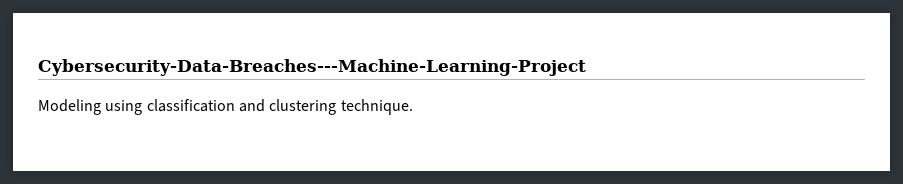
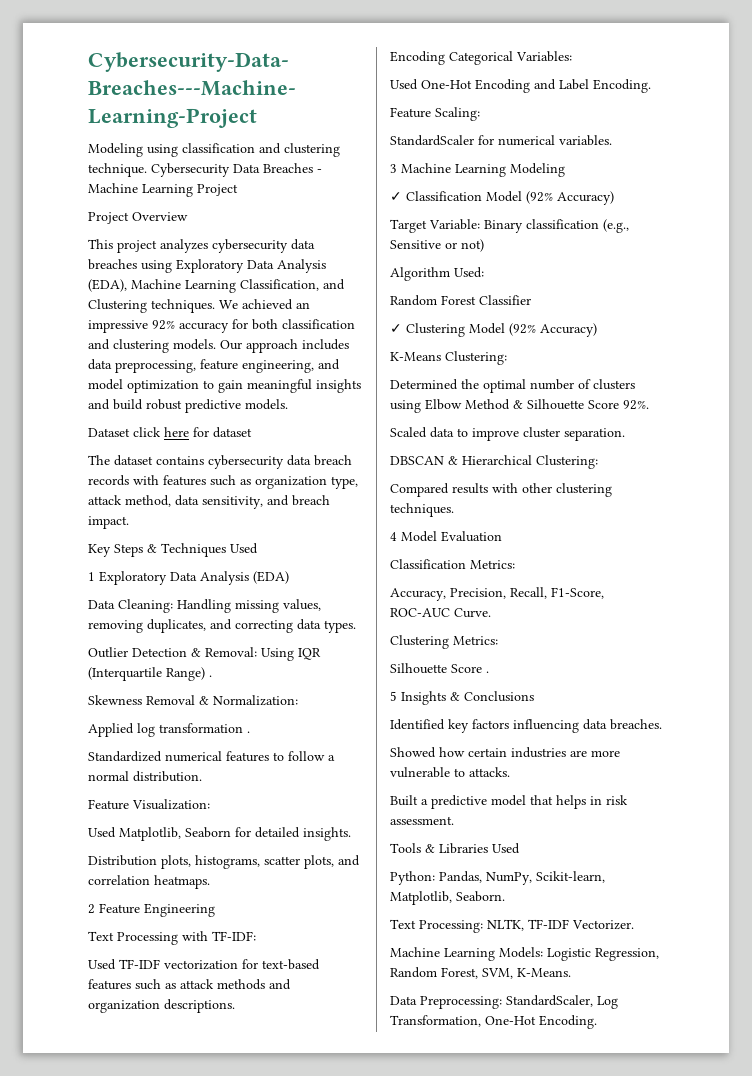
(413, 107) none -> [151,163,322,177] [88,183,238,197] [88,212,188,224] [88,239,315,253] [88,259,326,273] [88,279,345,293] [88,299,310,313] [88,319,355,333] [88,339,349,353] [88,359,340,373] [88,379,361,393] [88,399,288,413] [88,427,252,438] [88,455,352,469] [88,475,358,489] [88,495,330,509] [88,516,129,529] [88,543,258,557] [88,571,289,585] [88,599,321,613] [88,619,356,633] [88,647,321,661] [88,667,212,681] [88,695,298,706] [88,723,250,737] [88,751,335,762] [88,771,202,782] [88,799,210,810] [88,827,351,841] [88,855,360,869] [88,875,210,889] [88,903,215,917] [88,931,256,945] [88,959,320,970] [88,979,291,990] [88,999,235,1013] [390,51,572,65] [390,79,651,93] [390,107,480,121] [390,135,612,146] [390,163,565,177] [390,191,614,205] [390,219,629,233] [390,239,484,252] [390,267,484,281] [390,295,531,306] [390,323,597,337] [390,351,507,365] [390,379,635,393] [390,399,649,413] [390,427,625,441] [390,455,598,469] [390,483,612,497] [390,503,454,517] [390,531,502,542] [390,559,515,569] [390,587,604,601] [390,608,491,618] [390,635,498,649] [390,663,489,674] [390,691,534,705] [390,719,662,733] [390,747,620,758] [390,767,510,778] [390,795,628,809] [390,816,454,825] [390,843,520,854] [390,871,605,885] [390,891,505,905] [390,919,634,933] [390,947,659,961] [390,967,571,979] [390,995,618,1009] [390,1015,597,1029] Cybersecurity Data Breaches - Machine Learning Project // Project Overview // This project analyzes cybersecurity data breaches using Exploratory Data Analysis (EDA), Machine Learning Classification, and Clustering techniques. We achieved an impressive 92% accuracy for both classification and clustering models. Our approach includes data preprocessing, feature engineering, and model optimization to gain meaningful insights and build robust predictive models. // Dataset click here for dataset // The dataset contains cybersecurity data breach records with features such as organization type, attack method, data sensitivity, and breach impact. // Key Steps & Techniques Used // 1 Exploratory Data Analysis (EDA) // Data Cleaning: Handling missing values, removing duplicates, and correcting data types. // Outlier Detection & Removal: Using IQR (Interquartile Range) . // Skewness Removal & Normalization: // Applied log transformation . // Standardized numerical features to follow a normal distribution. // Feature Visualization: // Used Matplotlib, Seaborn for detailed insights. // Distribution plots, histograms, scatter plots, and correlation heatmaps. // 2 Feature Engineering // Text Processing with TF-IDF: // Used TF-IDF vectorization for text-based features such as attack methods and organization descriptions. // Encoding Categorical Variables: // Used One-Hot Encoding and Label Encoding. // Feature Scaling: // StandardScaler for numerical variables. // 3 Machine Learning Modeling // ✓ Classification Model (92% Accuracy) // Target Variable: Binary classification (e.g., Sensitive or not) // Algorithm Used: // Random Forest Classifier // ✓ Clustering Model (92% Accuracy) // K-Means Clustering: // Determined the optimal number of clusters using Elbow Method & Silhouette Score 92%. // Scaled data to improve cluster separation. // DBSCAN & Hierarchical Clustering: // Compared results with other clustering techniques. // 4 Model Evaluation // Classification Metrics: // Accuracy, Precision, Recall, F1-Score, ROC-AUC Curve. // Clustering Metrics: // Silhouette Score . // 5 Insights & Conclusions // Identified key factors influencing data breaches. // Showed how certain industries are more vulnerable to attacks. // Built a predictive model that helps in risk assessment. // Tools & Libraries Used // Python: Pandas, NumPy, Scikit-learn, Matplotlib, Seaborn. // Text Processing: NLTK, TF-IDF Vectorizer. // Machine Learning Models: Logistic Regression, Random Forest, SVM, K-Means. // Data Preprocessing: StandardScaler, Log Transformation, One-Hot Encoding.

